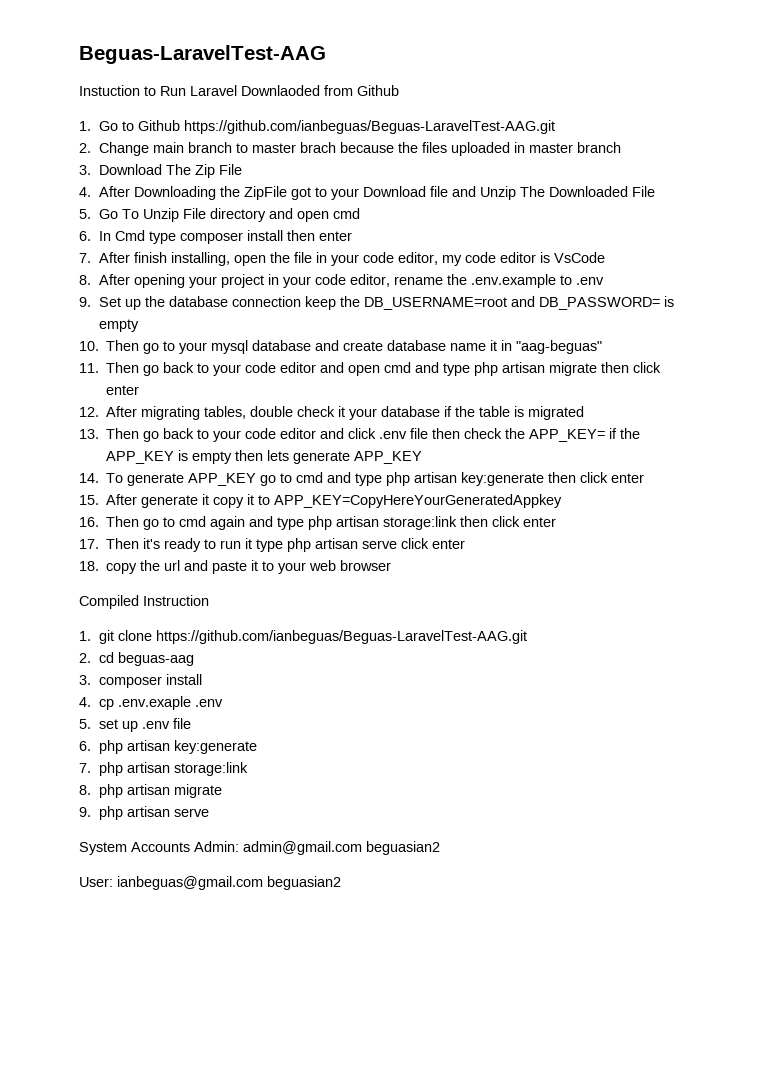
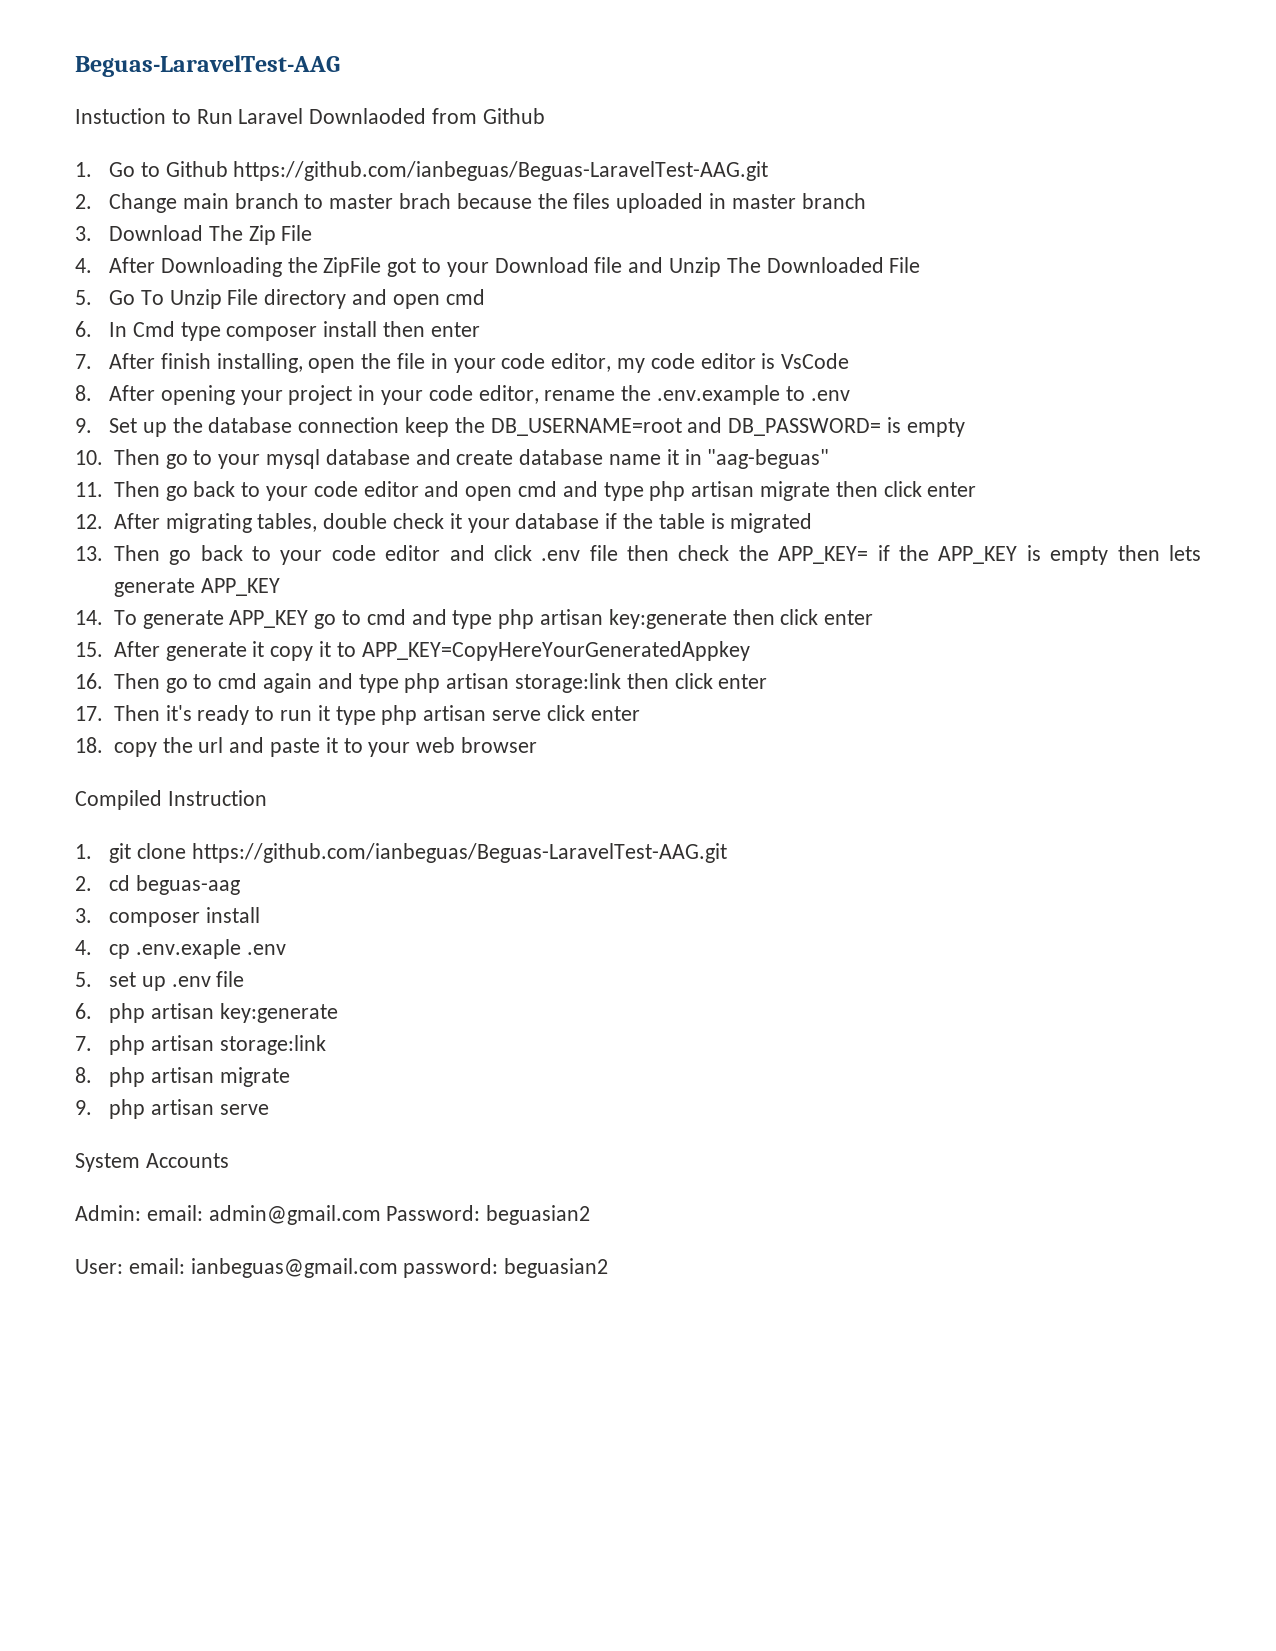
[194,841,362,855] Admin: admin@gmail.com -> [75,1205,481,1225] // Admin: email: admin@gmail.com Password:
[117,876,263,890] ianbeguas@gmail.com -> [128,1258,499,1278] email: ianbeguas@gmail.com password:

